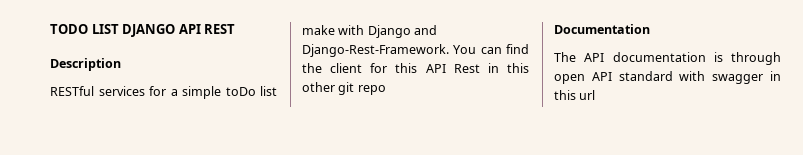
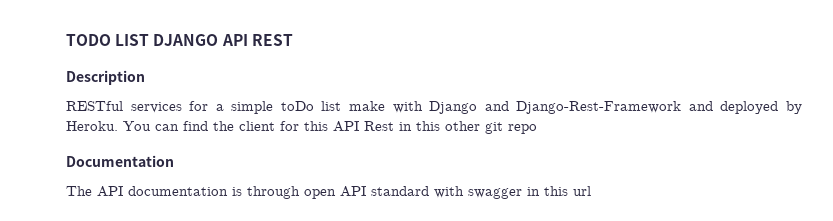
[302,44,449,57] Django-Rest-Framework. -> [516,101,802,114] [66,121,118,131] Django-Rest-Framework and deployed by Heroku.

